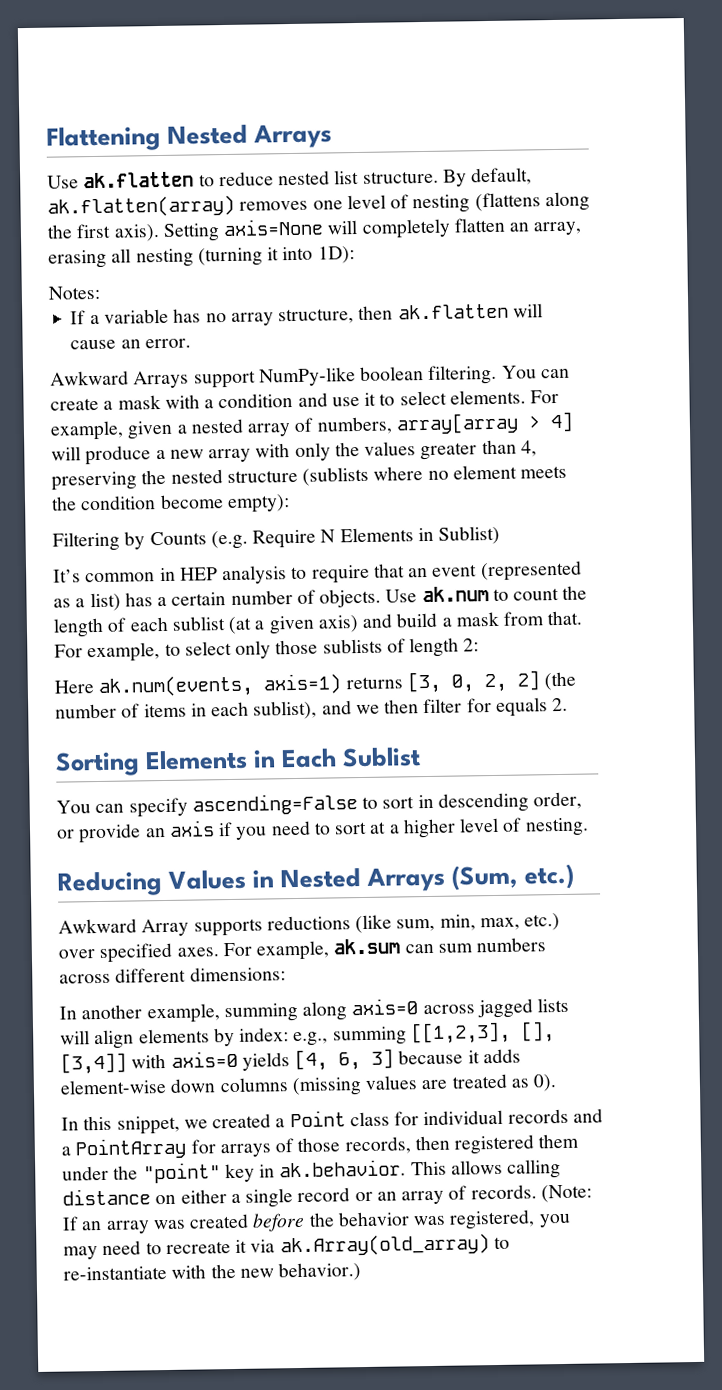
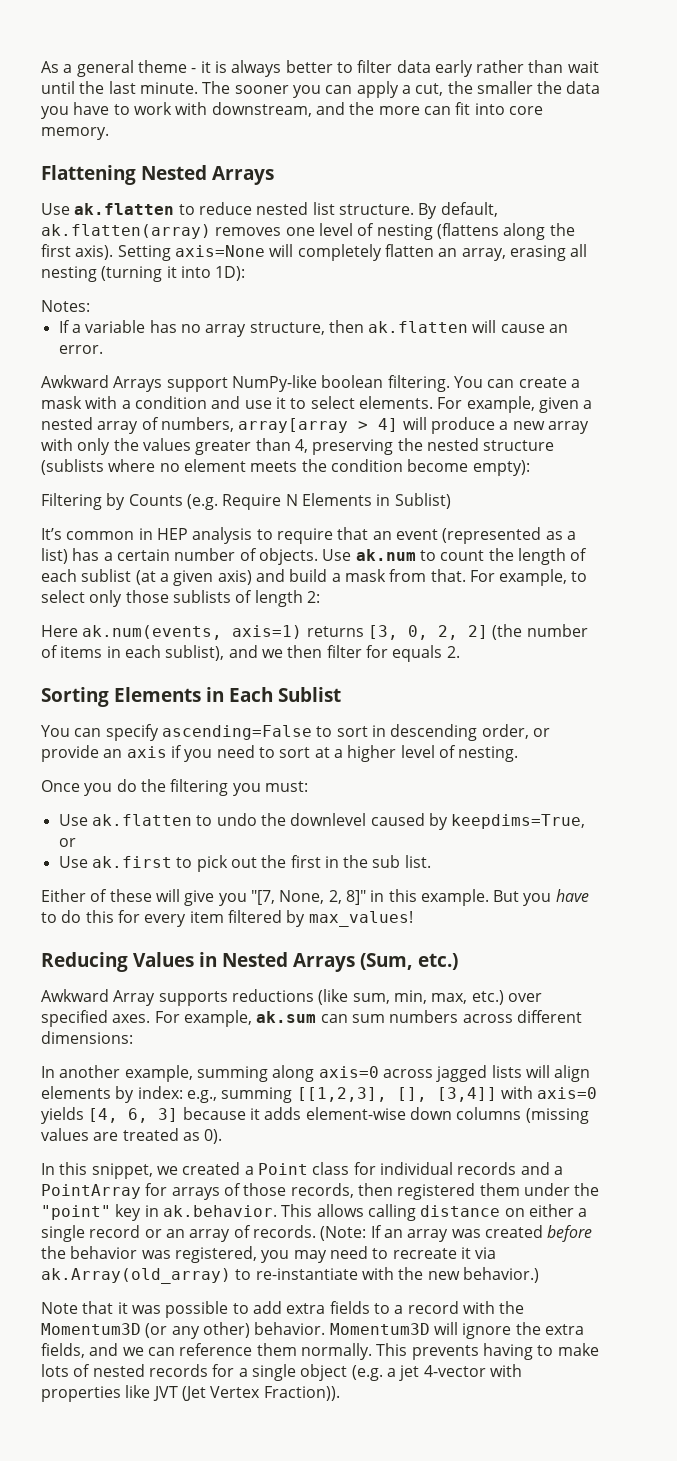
(46, 138) none -> [41,60,599,77] [41,81,601,98] [41,102,543,119] [41,127,109,140] As a general theme - it is always better to filter data early rather than wait until the last minute. The sooner you can apply a cut, the smaller the data you have to work with downstream, and the more can fit into core memory. //
(589, 827) none -> [41,779,308,796] [58,813,586,830] [58,838,76,847] [58,855,431,872] [41,889,589,906] [41,910,413,927] // Once you do the filtering you must: // Use ak.flatten to undo the downlevel caused by keepdims=True, or // Use ak.first to pick out the first in the sub list. // Either of these will give you "[7, None, 2, 8]" in this example. But you have to do this for every item filtered by max_values!
(362, 1272) none -> [41,1301,525,1318] [41,1322,584,1339] [41,1343,599,1360] [41,1364,522,1381] [41,1385,340,1402] // Note that it was possible to add extra fields to a record with the Momentum3D (or any other) behavior. Momentum3D will ignore the extra fields, and we can reference them normally. This prevents having to make lots of nested records for a single object (e.g. a jet 4-vector with properties like JVT (Jet Vertex Fraction)).

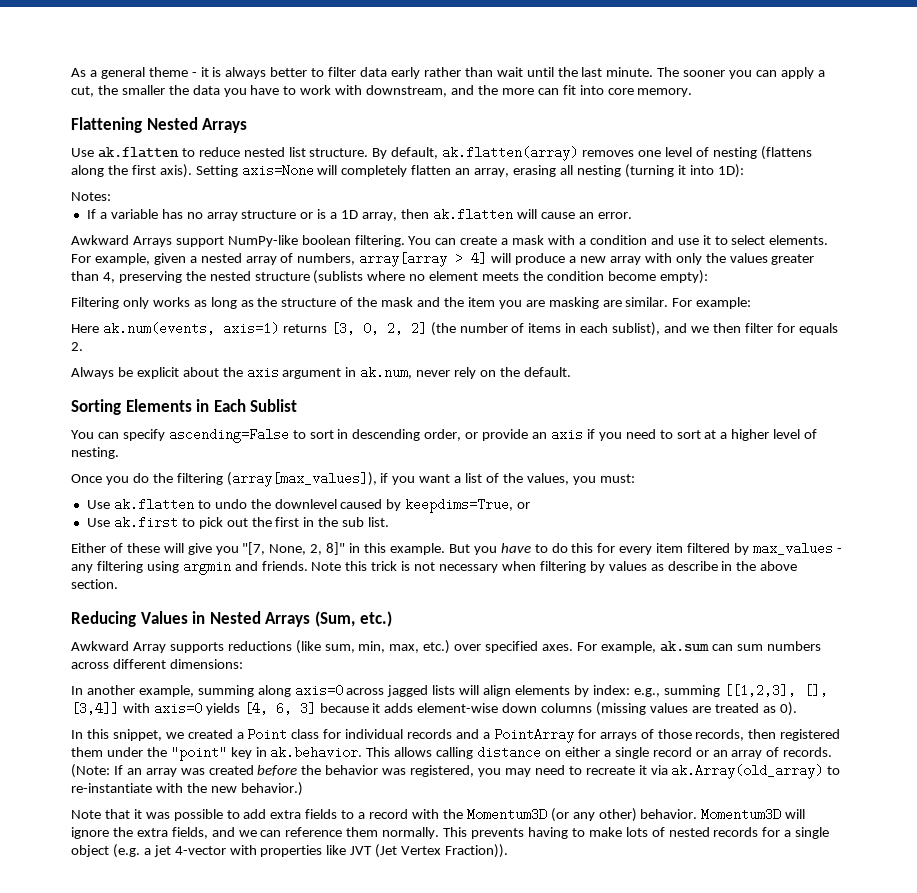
[249,322,325,335] structure, -> [241,209,398,221] structure or is a 1D array,
[106,493,451,510] [41,527,576,544] [41,548,588,565] [41,569,588,586] [41,590,320,607] by Counts (e.g. Require N Elements in Sublist) // It’s common in HEP analysis to require that an event (represented as a list) has a certain number of objects. Use ak.num to count the length of each sublist (at a given axis) and build a mask from that. For example, to select only those sublists of length 2: -> [122,297,752,309] only works as long as the structure of the mask and the item you are masking are similar. For example:
(460, 652) none -> [71,366,571,379] // Always be explicit about the axis argument in ak.num, never rely on the default.
(229, 787) none -> [226,472,569,487] (array[max_values]), if you want a list of the values,
[308,911,413,927] max_values! -> [752,542,842,555] [71,560,798,575] [71,579,118,589] max_values - any filtering using argmin and friends. Note this trick is not necessary when filtering by values as describe in the above section.

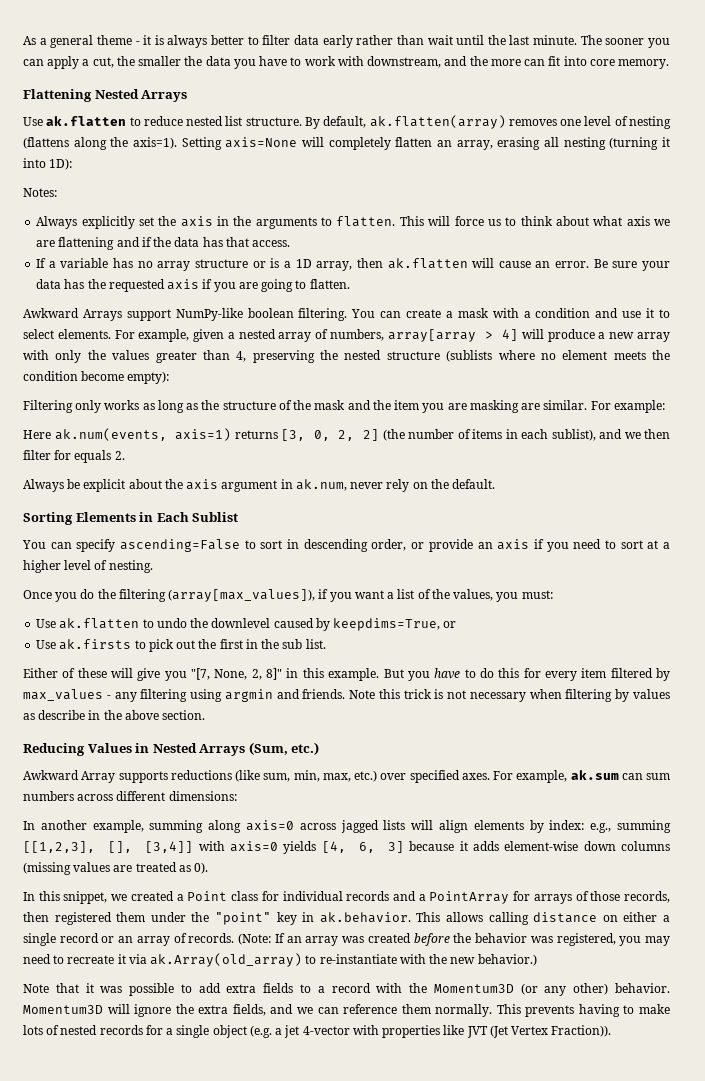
[131,164,192,178] first axis). -> [133,137,177,149] axis=1).
(111, 196) none -> [36,216,671,229] [36,237,291,250] // Always explicitly set the axis in the arguments to flatten. This will force us to think about what axis we are flattening and if the data has that access.
(632, 215) none -> [593,259,670,271] [36,279,350,292] Be sure your data has the requested axis if you are going to flatten.
[113,516,178,529] ak.first -> [59,639,132,650] ak.firsts

